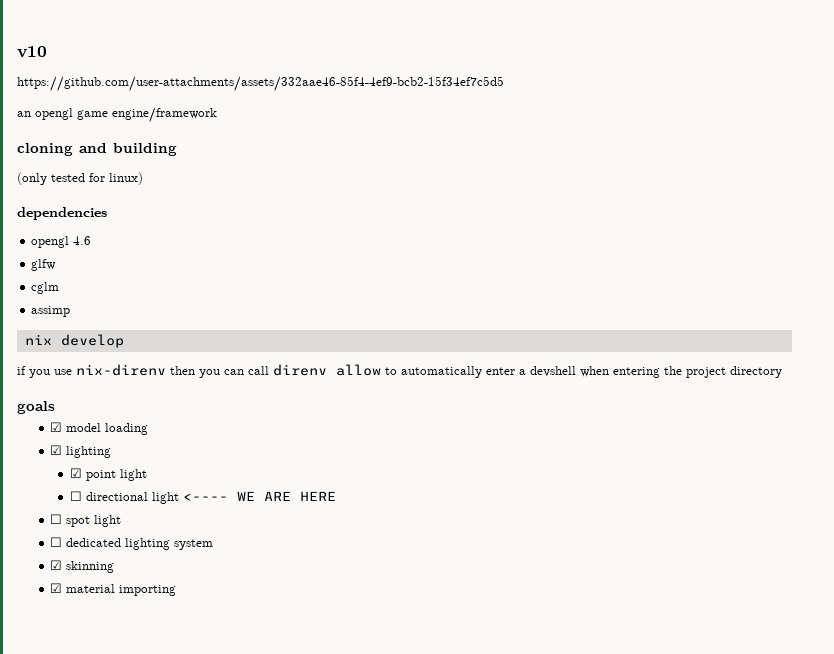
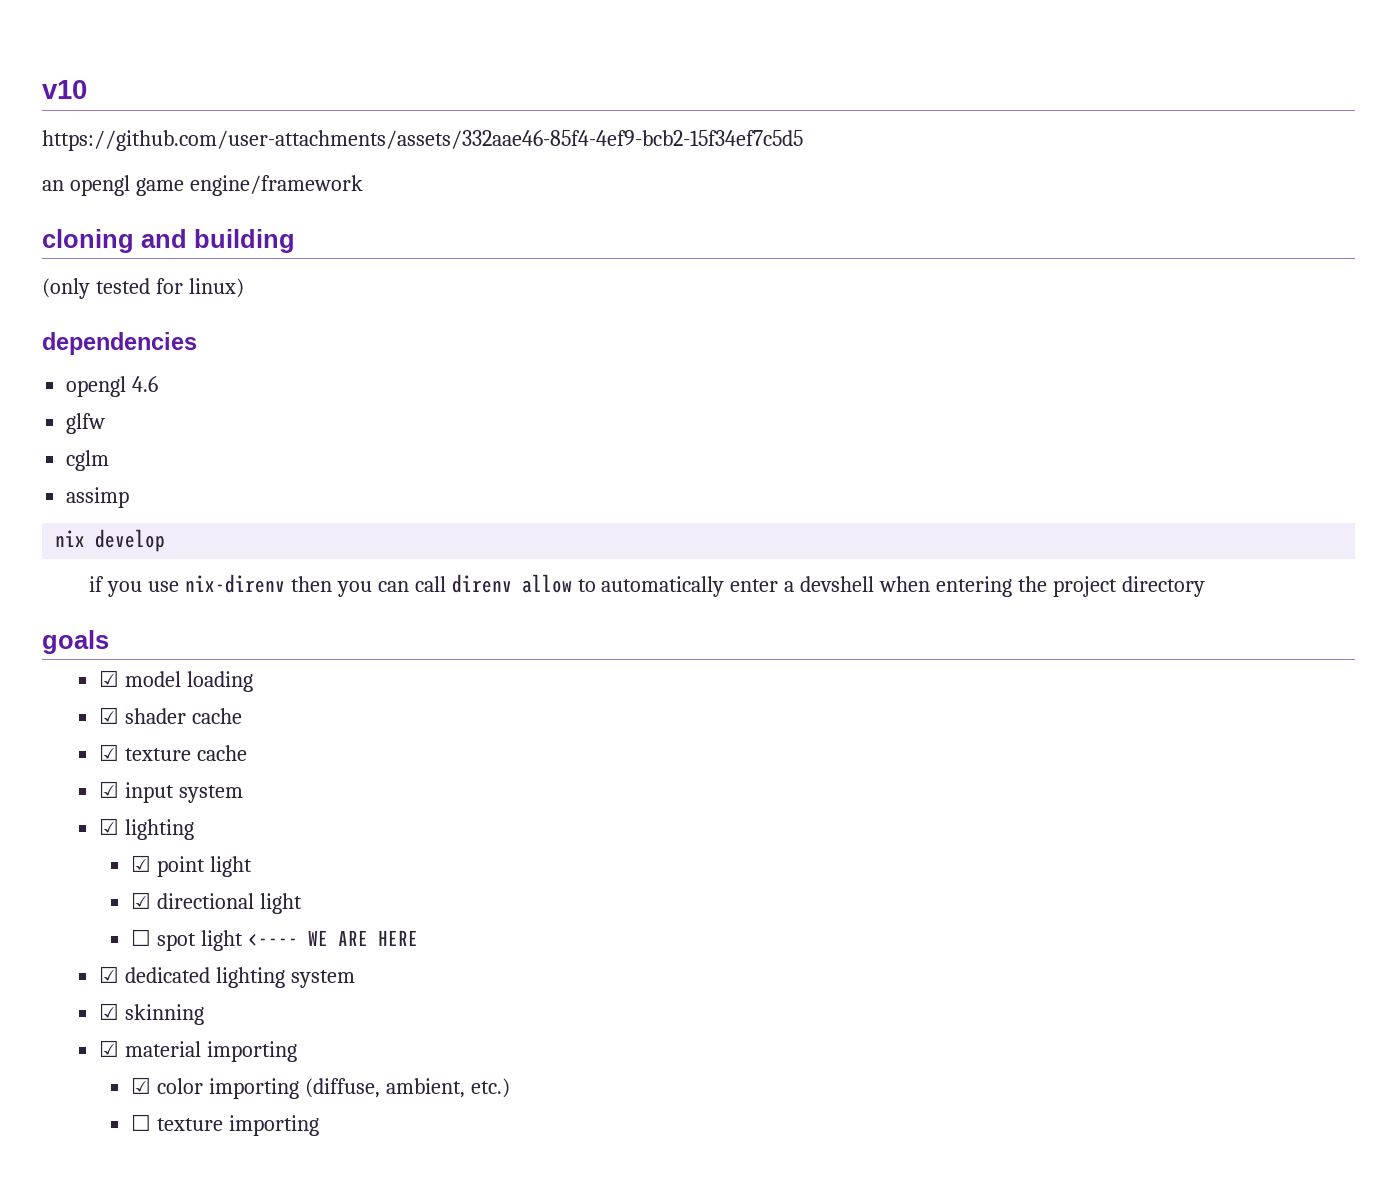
(149, 429) none -> [98,707,242,724] [98,744,247,761] [98,781,243,803] // ☑ shader cache // ☑ texture cache // ☑ input system
[69,491,148,501] // ☐ directional -> [131,892,303,914] [131,929,197,951] // ☑ directional light // ☐ spot
[50,514,122,527] [50,537,63,547] ☐ spot light // ☐ -> [98,966,119,983] ☑
(177, 590) none -> [131,1077,510,1099] [131,1114,320,1136] // ☑ color importing (diffuse, ambient, etc.) // ☐ texture importing

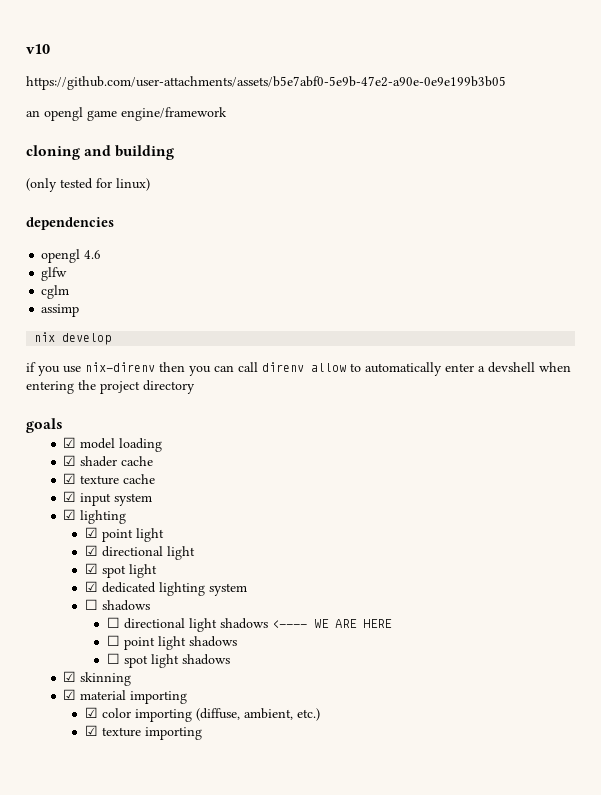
[42,130,803,151] https://github.com/user-attachments/assets/332aae46-85f4-4ef9-bcb2-15f34ef7c5d5 -> [26,76,506,90] https://github.com/user-attachments/assets/b5e7abf0-5e9b-47e2-a90e-0e9e199b3b05
[131,929,418,951] [98,966,355,988] ☐ spot light <---- WE ARE HERE // ☑ dedicated lighting system -> [85,563,158,578] [85,581,248,596] [85,599,151,611] [106,617,392,632] [106,635,237,650] [106,653,230,668] ☑ spot light // ☑ dedicated lighting system // ☐ shadows // ☐ directional light shadows <---- WE ARE HERE // ☐ point light shadows // ☐ spot light shadows
[131,1114,152,1131] ☐ -> [85,725,99,736] ☑

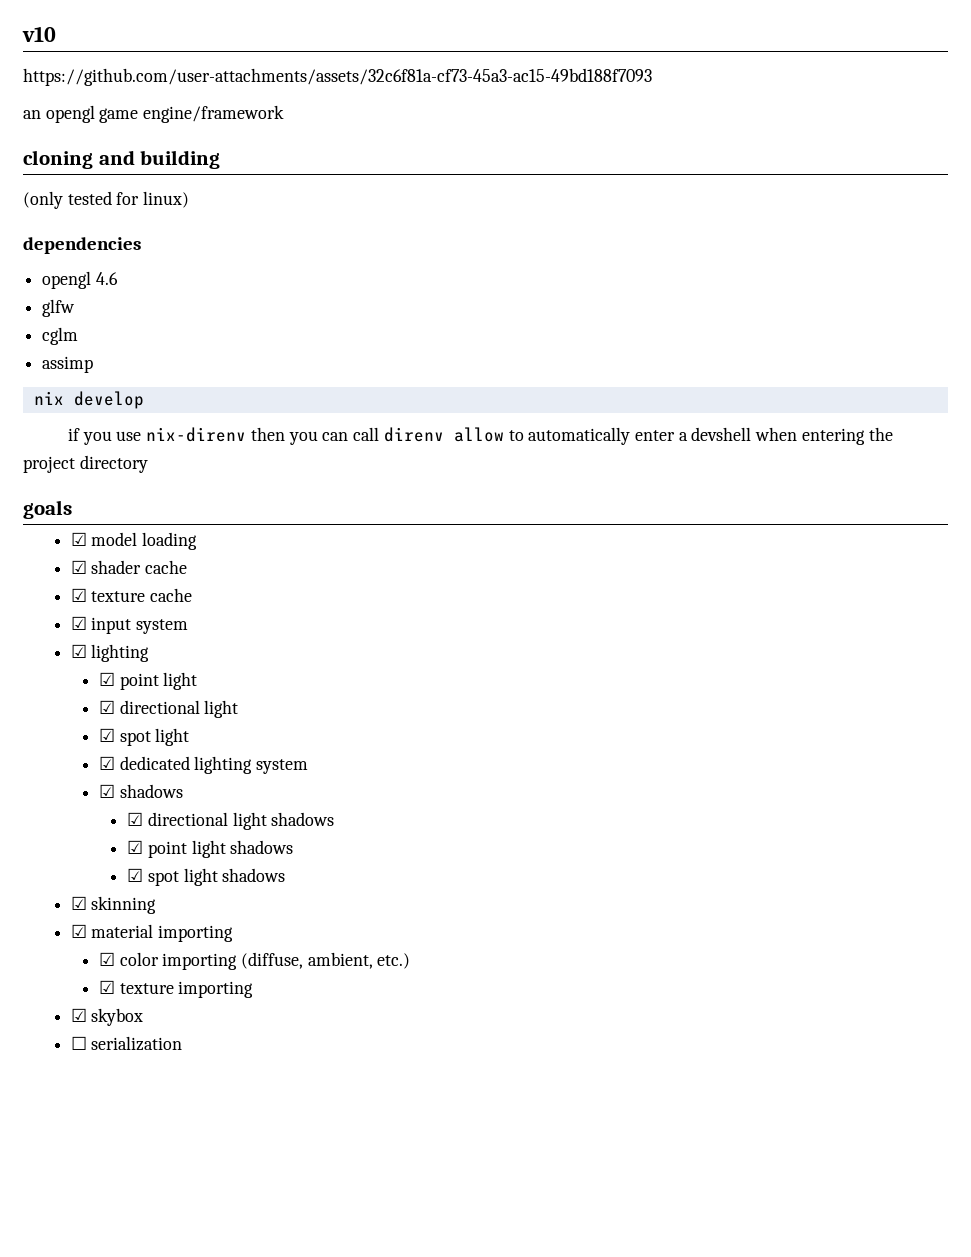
[26,76,506,90] https://github.com/user-attachments/assets/b5e7abf0-5e9b-47e2-a90e-0e9e199b3b05 -> [23,68,652,86] https://github.com/user-attachments/assets/32c6f81a-cf73-45a3-ac15-49bd188f7093
[85,599,151,611] [106,617,120,628] ☐ shadows // ☐ -> [98,784,183,798] [127,812,144,826] ☑ shadows // ☑
[271,619,392,628] [106,635,120,646] <---- WE ARE HERE // ☐ -> [127,840,144,854] // ☑
[106,653,120,664] ☐ -> [127,868,144,882] ☑
(203, 733) none -> [70,1008,144,1026] [70,1036,183,1051] // ☑ skybox // ☐ serialization

